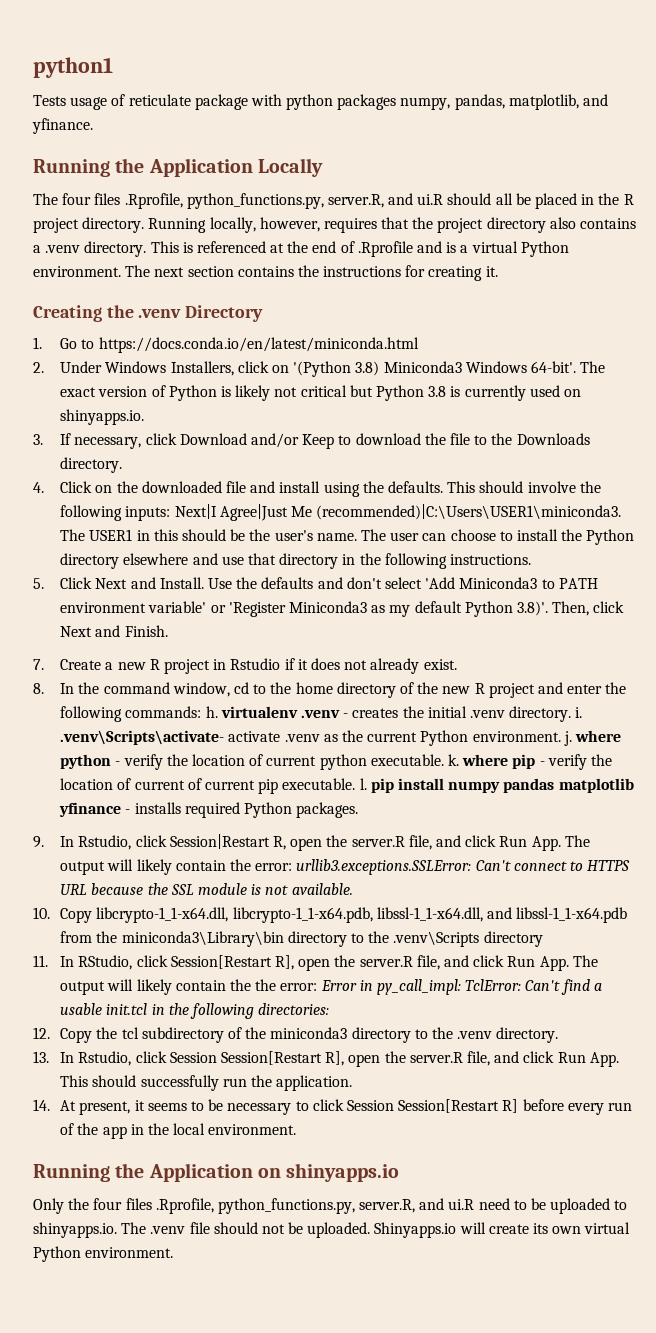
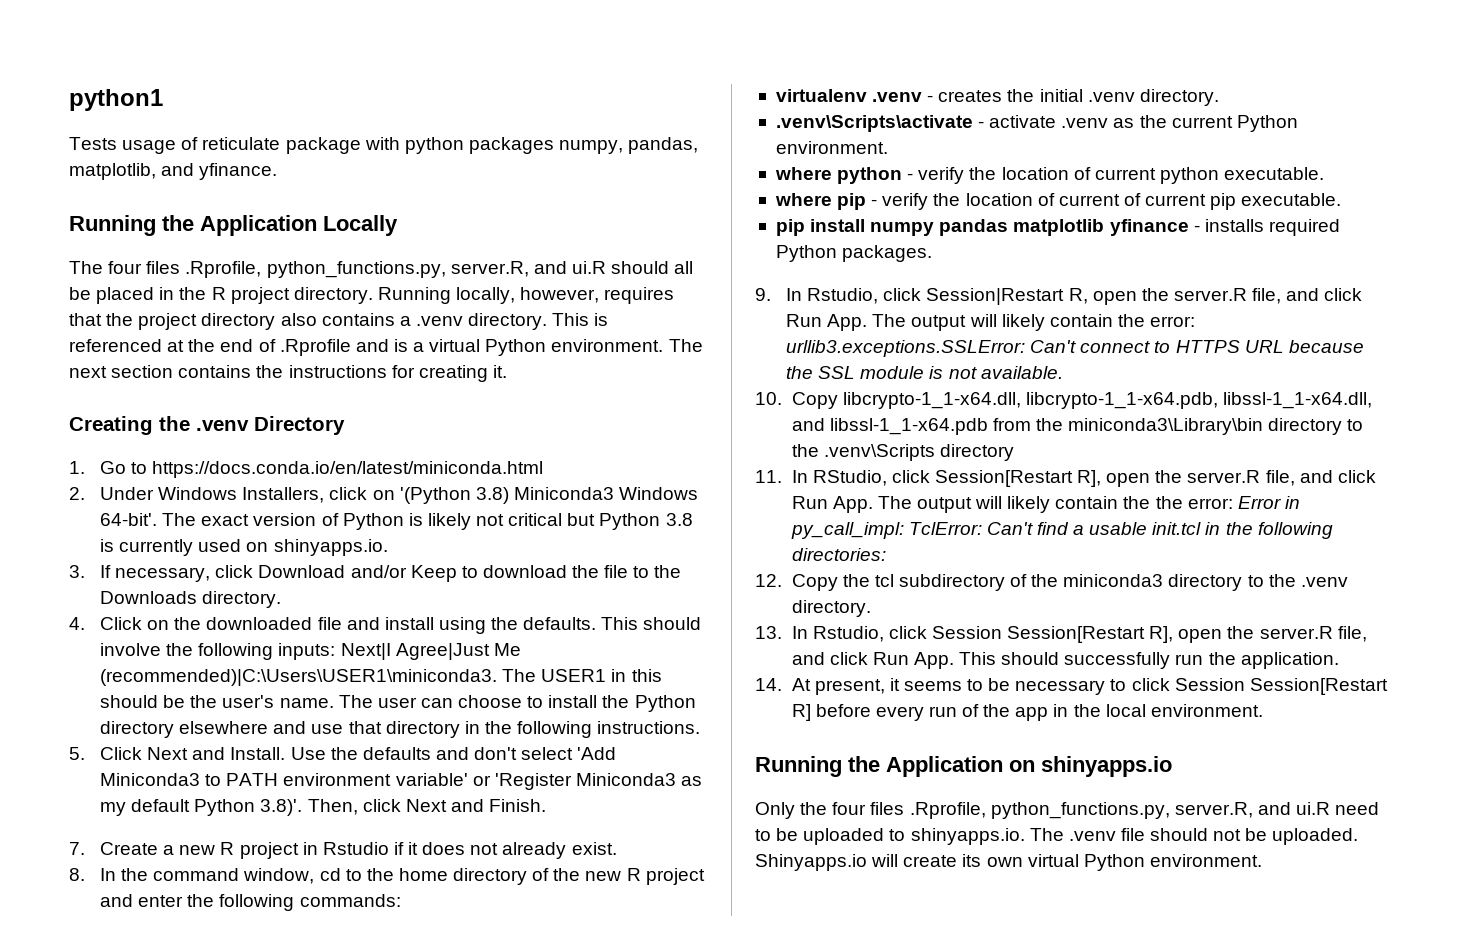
[205,706,218,718] h. -> (401, 900) //
[575,707,583,718] [60,730,225,745] i. .venv\Scripts\activate- -> [775,115,985,132] // .venv\Scripts\activate -
[563,731,572,746] j. -> (888, 147) //
[447,754,459,766] k. -> (1325, 173) //
[359,778,367,790] l. -> (1342, 199) //

